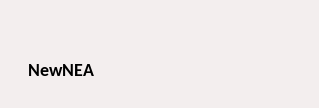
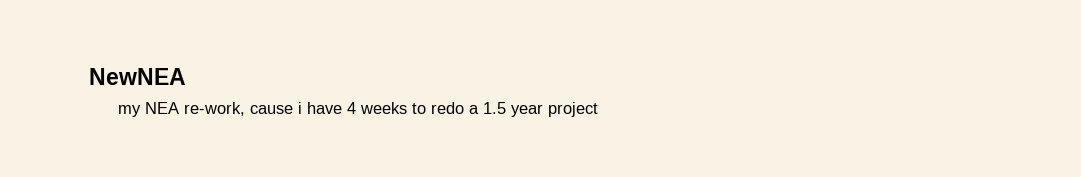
(94, 70) none -> [118,102,599,117] // my NEA re-work, cause i have 4 weeks to redo a 1.5 year project

